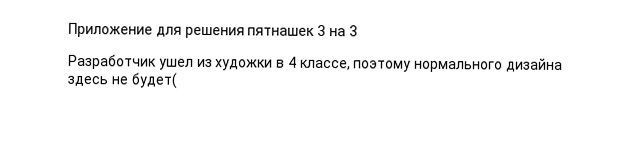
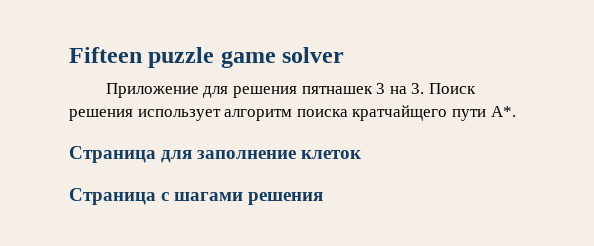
(68, 30) none -> [69,47,345,68] Fifteen puzzle game solver //
[348,25,358,37] [68,53,564,73] [67,72,178,89] 3 // Разработчик ушел из художки в 4 классе, поэтому нормального дизайна здесь не будет( -> [411,83,476,94] [69,105,516,121] [69,146,362,163] [69,188,324,205] 3. Поиск решения использует алгоритм поиска кратчайщего пути А*. // Страница для заполнение клеток // Страница с шагами решения

